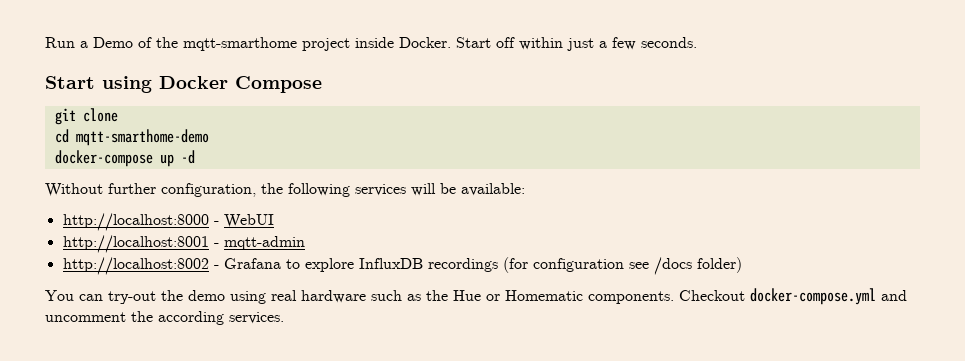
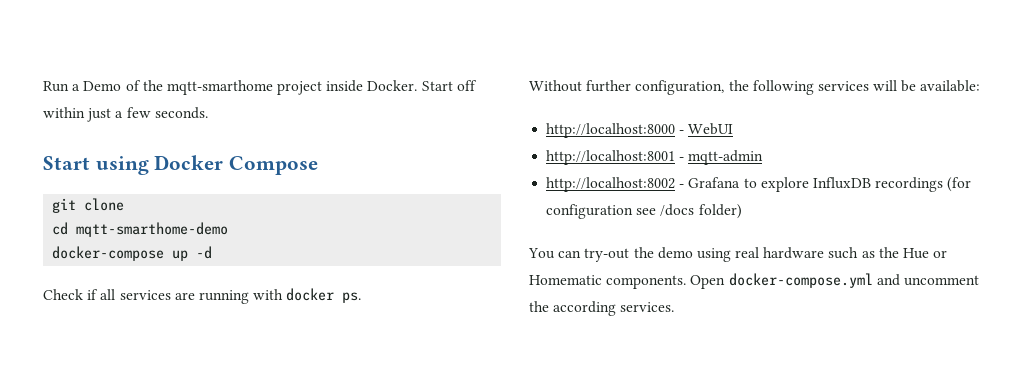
(195, 157) none -> [43,288,362,304] // Check if all services are running with docker ps.
[679,290,745,301] Checkout -> [690,275,726,289] Open

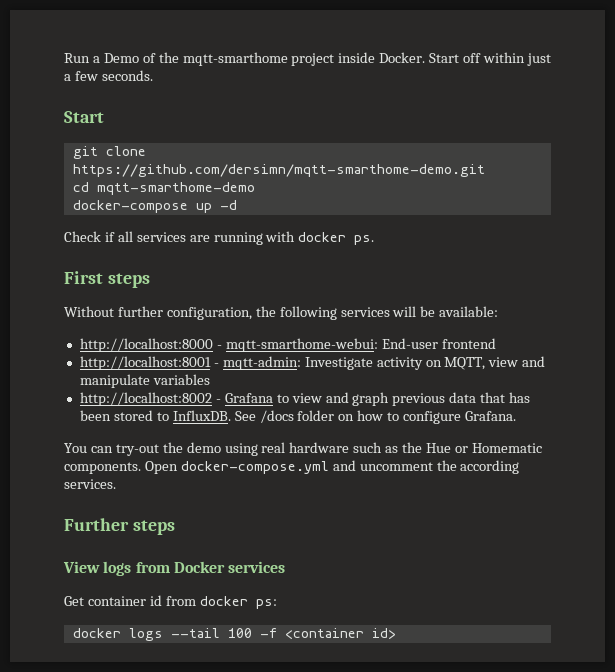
[95,155,319,175] using Docker Compose -> (104, 117) none
(125, 204) none -> [72,164,485,177] https://github.com/dersimn/mqtt-smarthome-demo.git
(362, 297) none -> [64,271,150,288] // First steps
[688,123,734,135] WebUI -> [225,338,496,352] mqtt-smarthome-webui: End-user frontend
[688,150,764,165] [546,177,972,192] [546,204,742,219] mqtt-admin // http://localhost:8002 - Grafana to explore InfluxDB recordings (for configuration see /docs folder) -> [222,356,546,370] [79,374,210,388] [79,392,531,406] [79,410,517,424] mqtt-admin: Investigate activity on MQTT, view and manipulate variables // http://localhost:8002 - Grafana to view and graph previous data that has been stored to InfluxDB. See /docs folder on how to configure Grafana.
(675, 307) none -> [64,518,175,535] [63,561,286,576] [64,595,277,609] [72,628,396,641] // Further steps // View logs from Docker services // Get container id from docker ps: // docker logs --tail 100 -f <container id>

